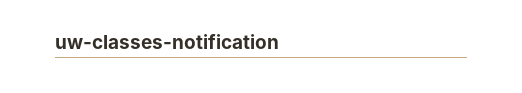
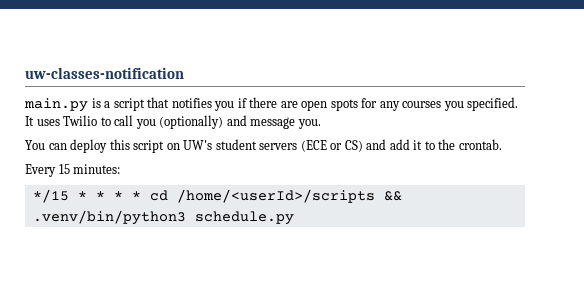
(279, 41) none -> [24,97,519,112] [25,115,321,129] [25,139,502,153] [25,164,121,177] [32,189,402,203] [32,210,294,225] // main.py is a script that notifies you if there are open spots for any courses you specified. It uses Twilio to call you (optionally) and message you. // You can deploy this script on UW's student servers (ECE or CS) and add it to the crontab. // Every 15 minutes: // */15 * * * * cd /home/<userId>/scripts && .venv/bin/python3 schedule.py

